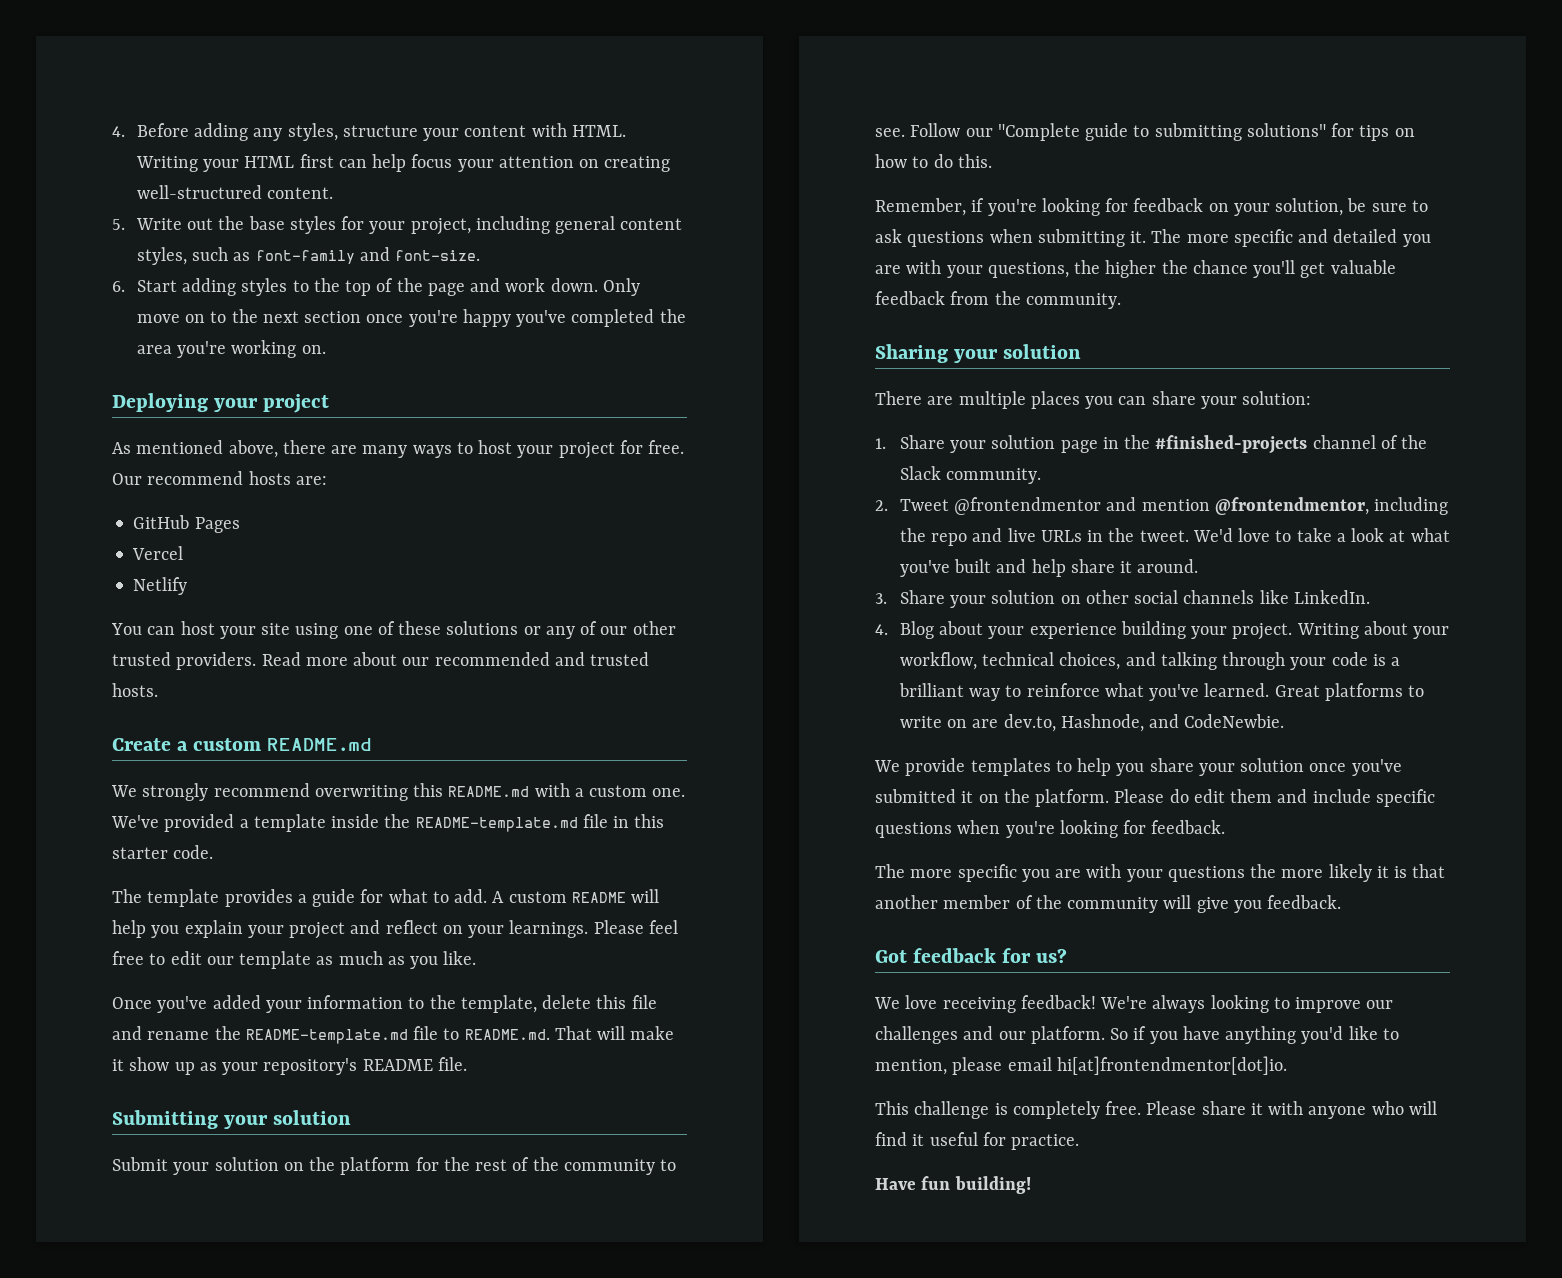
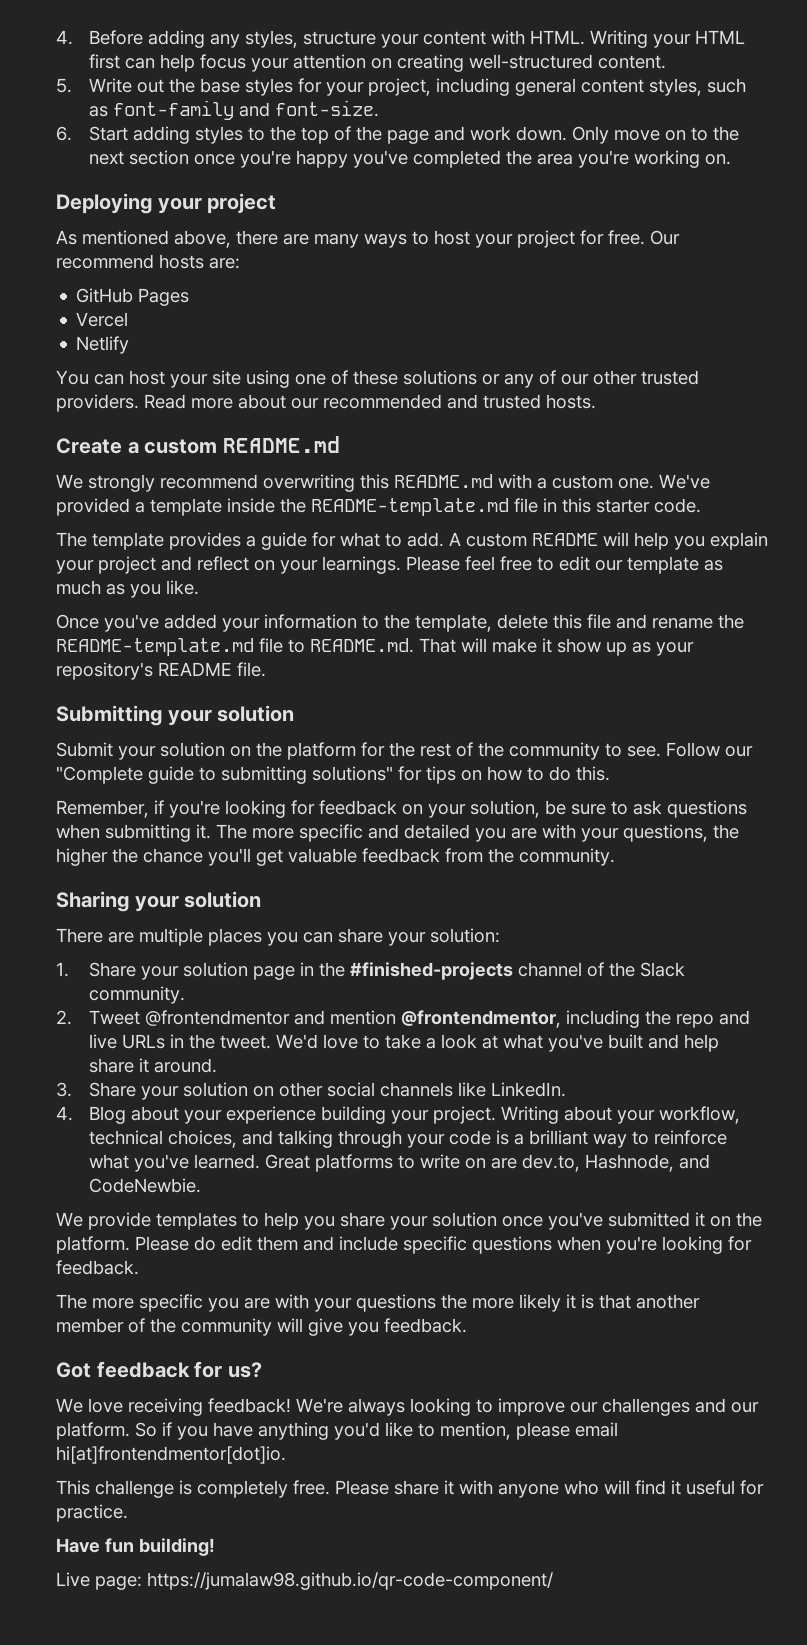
(1031, 1185) none -> [56,1572,553,1590] // Live page: https://jumalaw98.github.io/qr-code-component/

